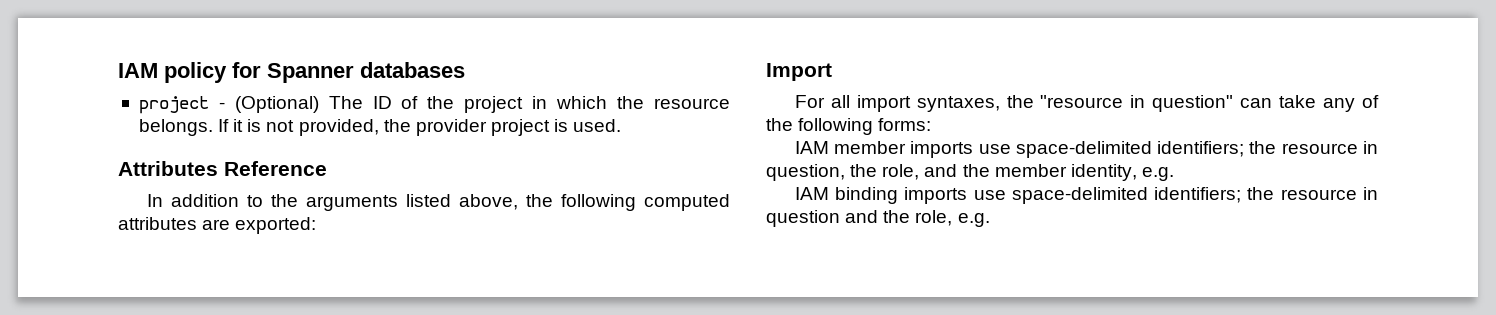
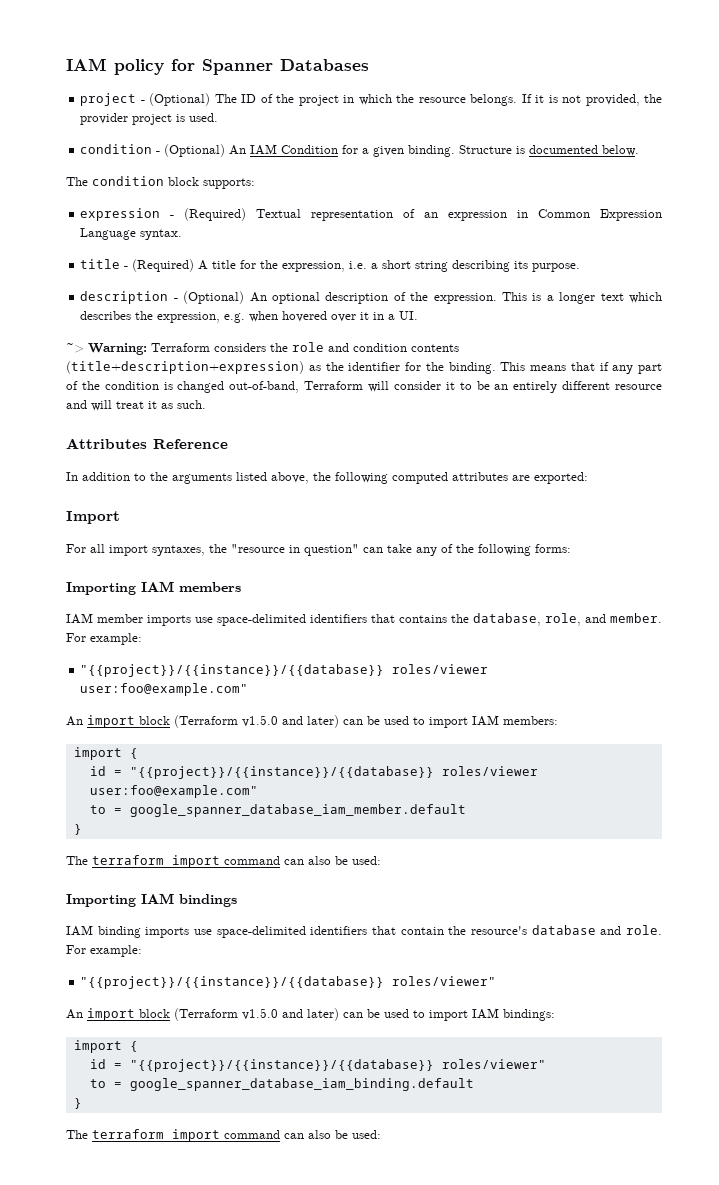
[360,62,465,78] databases -> [280,59,369,71] Databases
(622, 125) none -> [80,144,640,157] [66,176,255,189] [80,208,663,221] [80,228,183,240] [80,259,581,272] [80,291,662,304] [80,311,419,323] [66,342,459,355] [66,361,662,374] [66,381,663,393] [66,400,206,411] // condition - (Optional) An IAM Condition for a given binding. Structure is documented below. // The condition block supports: // expression - (Required) Textual representation of an expression in Common Expression Language syntax. // title - (Required) A title for the expression, i.e. a short string describing its purpose. // description - (Optional) An optional description of the expression. This is a longer text which describes the expression, e.g. when hovered over it in a UI. // ~> Warning: Terraform considers the role and condition contents (title+description+expression) as the identifier for the binding. This means that if any part of the condition is changed out-of-band, Terraform will consider it to be an entirely different resource and will treat it as such.
(932, 124) none -> [66,581,241,595] // Importing IAM members
[1157,141,1378,157] [766,164,1174,181] identifiers; the resource in question, the role, and the member identity, e.g. -> [310,613,662,626] [66,633,142,645] [80,664,489,677] [80,683,249,696] [66,715,558,728] [73,747,138,760] [89,766,538,779] [89,785,258,798] [89,804,466,817] [73,824,82,835] [66,855,381,868] [66,893,237,907] identifiers that contains the database, role, and member. For example: // "{{project}}/{{instance}}/{{database}} roles/viewer user:foo@example.com" // An import block (Terraform v1.5.0 and later) can be used to import IAM members: // import { // id = "{{project}}/{{instance}}/{{database}} roles/viewer user:foo@example.com" // to = google_spanner_database_iam_member.default // } // The terraform import command can also be used: // Importing IAM bindings
[1154,187,1378,203] [766,210,990,227] identifiers; the resource in question and the role, e.g. -> [310,925,662,935] [66,945,142,957] [80,976,497,989] [66,1008,555,1021] [73,1040,138,1053] [89,1059,546,1072] [89,1078,474,1091] [73,1098,82,1109] [66,1129,381,1142] identifiers that contain the resource's database and role. For example: // "{{project}}/{{instance}}/{{database}} roles/viewer" // An import block (Terraform v1.5.0 and later) can be used to import IAM bindings: // import { // id = "{{project}}/{{instance}}/{{database}} roles/viewer" // to = google_spanner_database_iam_binding.default // } // The terraform import command can also be used:

